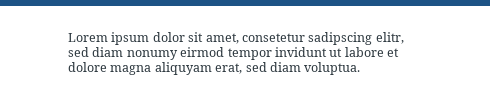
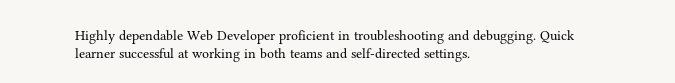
[68,32,404,45] [68,47,399,60] [68,62,361,75] Lorem ipsum dolor sit amet, consetetur sadipscing elitr, sed diam nonumy eirmod tempor invidunt ut labore et dolore magna aliquyam erat, sed diam voluptua. -> [75,30,575,44] [75,48,470,62] Highly dependable Web Developer proficient in troubleshooting and debugging. Quick learner successful at working in both teams and self-directed settings.

